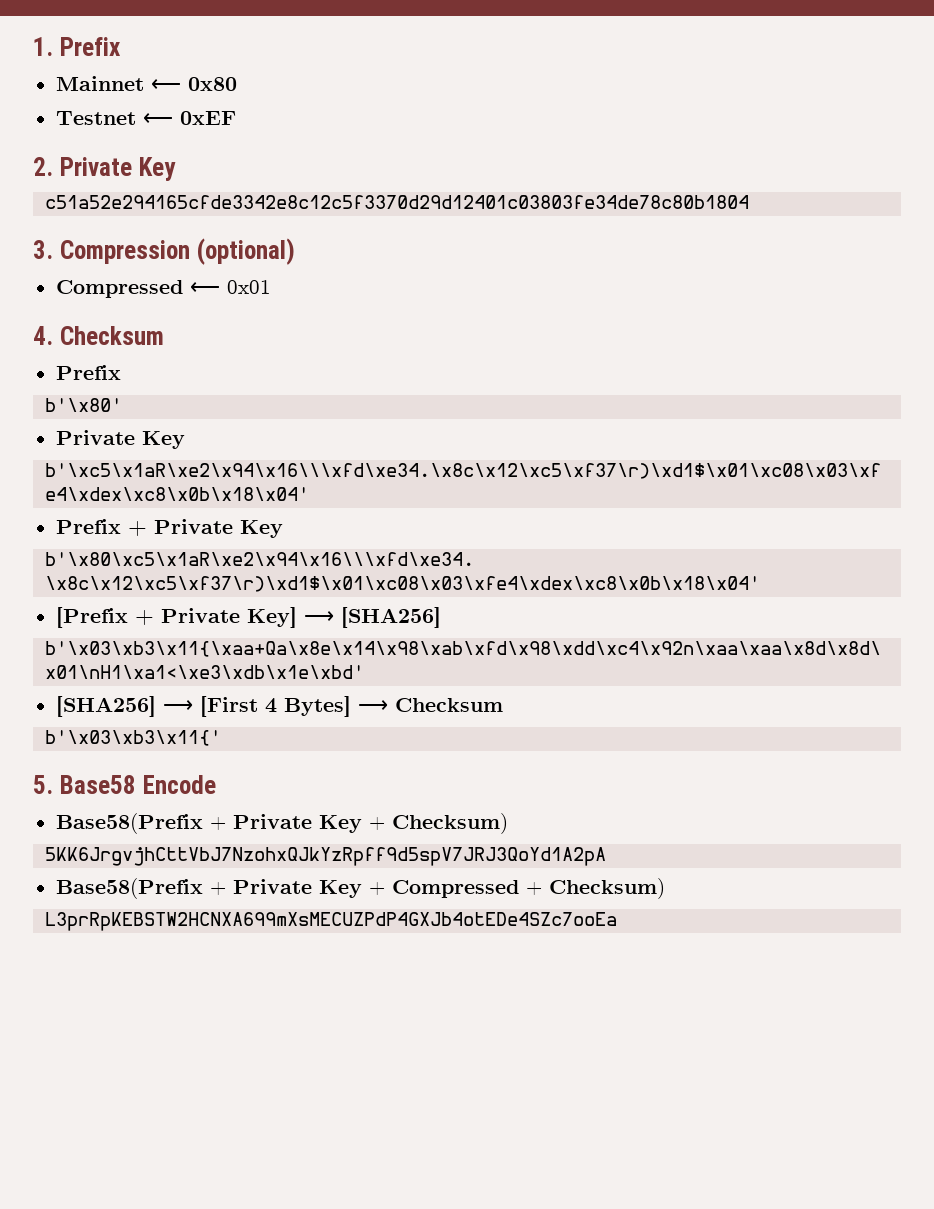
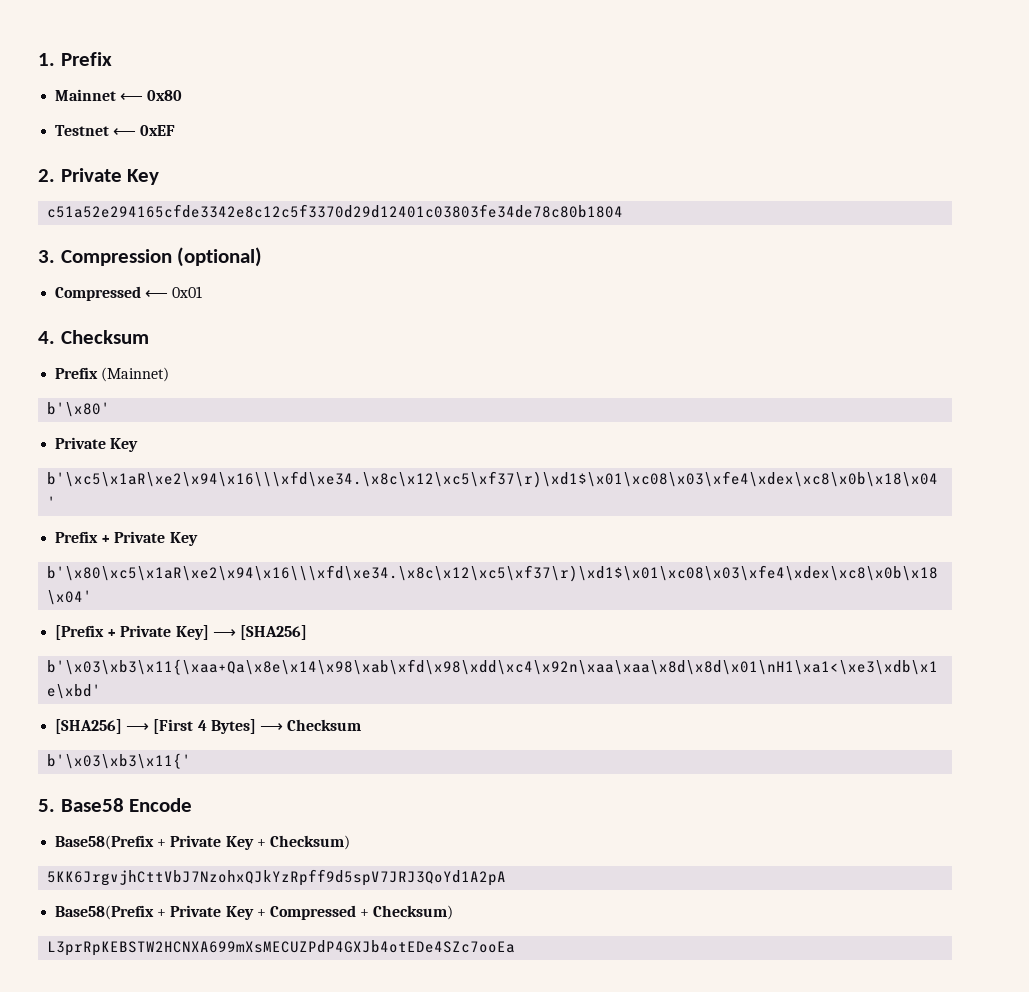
(121, 372) none -> [101,367,170,382] (Mainnet)

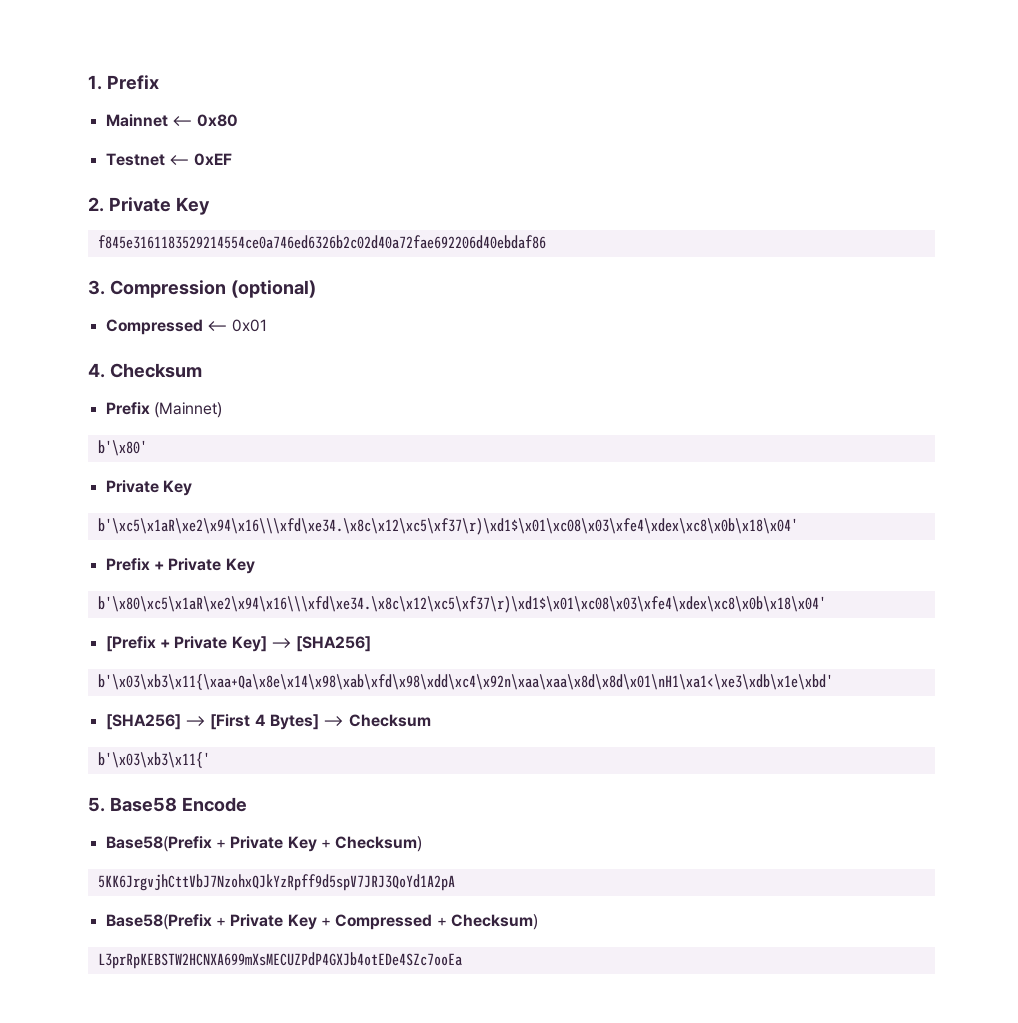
[47,204,624,218] c51a52e294165cfde3342e8c12c5f3370d29d12401c03803fe34de78c80b1804 -> [97,235,546,249] f845e3161183529214554ce0a746ed6326b2c02d40a72fae692206d40ebdaf86

